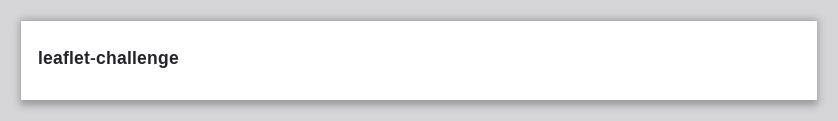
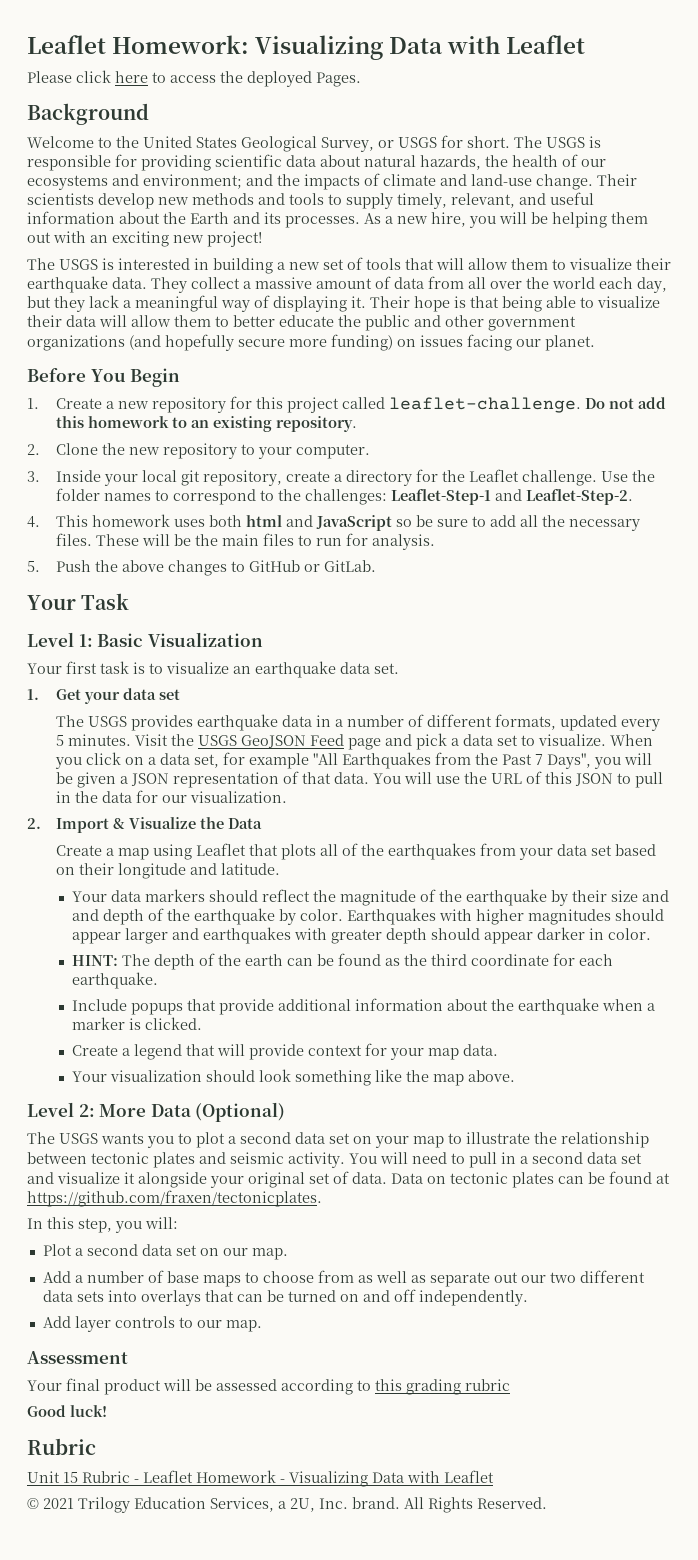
[38,51,179,68] leaflet-challenge -> [27,35,586,60] [27,70,361,87] [27,103,149,125] [27,135,601,152] [27,154,606,171] [27,173,637,190] [27,192,594,209] [27,211,648,228] [27,231,262,247] [27,257,671,274] [27,276,667,293] [27,295,660,312] [27,315,576,331] [27,334,595,351] [27,368,181,387] [27,396,666,413] [55,416,357,432] [27,443,370,459] [27,469,655,486] [55,488,633,505] [27,514,640,531] [55,533,435,550] [27,560,376,576] [27,593,130,610] [27,632,263,647] [27,661,399,678] [27,688,180,704] [55,714,660,731] [55,733,653,750] [54,752,652,769] [55,771,663,788] [55,790,287,803] [27,817,262,833] [55,843,656,860] [55,863,280,879] [71,889,669,906] [71,908,664,925] [71,927,651,944] [71,953,613,970] [71,972,158,989] [71,998,655,1015] [71,1017,202,1030] [71,1043,498,1060] [71,1069,515,1086] [27,1102,286,1122] [27,1132,649,1148] [27,1152,642,1168] [27,1171,670,1188] [27,1190,322,1207] [27,1217,178,1233] [42,1244,288,1260] [42,1270,645,1287] [42,1289,528,1306] [42,1316,262,1332] [27,1351,128,1364] [27,1378,510,1395] [27,1405,107,1417] [27,1438,96,1455] [27,1470,494,1487] [27,1497,547,1513] Leaflet Homework: Visualizing Data with Leaflet // Please click here to access the deployed Pages. // Background // Welcome to the United States Geological Survey, or USGS for short. The USGS is responsible for providing scientific data about natural hazards, the health of our ecosystems and environment; and the impacts of climate and land-use change. Their scientists develop new methods and tools to supply timely, relevant, and useful information about the Earth and its processes. As a new hire, you will be helping them out with an exciting new project! // The USGS is interested in building a new set of tools that will allow them to visualize their earthquake data. They collect a massive amount of data from all over the world each day, but they lack a meaningful way of displaying it. Their hope is that being able to visualize their data will allow them to better educate the public and other government organizations (and hopefully secure more funding) on issues facing our planet. // Before You Begin // 1. Create a new repository for this project called leaflet-challenge. Do not add this homework to an existing repository. // 2. Clone the new repository to your computer. // 3. Inside your local git repository, create a directory for the Leaflet challenge. Use the folder names to correspond to the challenges: Leaflet-Step-1 and Leaflet-Step-2. // 4. This homework uses both html and JavaScript so be sure to add all the necessary files. These will be the main files to run for analysis. // 5. Push the above changes to GitHub or GitLab. // Your Task // Level 1: Basic Visualization // Your first task is to visualize an earthquake data set. // 1. Get your data set // The USGS provides earthquake data in a number of different formats, updated every 5 minutes. Visit the USGS GeoJSON Feed page and pick a data set to visualize. When you click on a data set, for example "All Earthquakes from the Past 7 Days", you will be given a JSON representation of that data. You will use the URL of this JSON to pull in the data for our visualization. // 2. Import & Visualize the Data // Create a map using Leaflet that plots all of the earthquakes from your data set based on their longitude and latitude. // Your data markers should reflect the magnitude of the earthquake by their size and and depth of the earthquake by color. Earthquakes with higher magnitudes should appear larger and earthquakes with greater depth should appear darker in color. // HINT: The depth of the earth can be found as the third coordinate for each earthquake. // Include popups that provide additional information about the earthquake when a marker is clicked. // Create a legend that will provide context for your map data. // Your visualization should look something like the map above. // Level 2: More Data (Optional) // The USGS wants you to plot a second data set on your map to illustrate the relationship between tectonic plates and seismic activity. You will need to pull in a second data set and visualize it alongside your original set of data. Data on tectonic plates can be found at https://github.com/fraxen/tectonicplates. // In this step, you will: // Plot a second data set on our map. // Add a number of base maps to choose from as well as separate out our two different data sets into overlays that can be turned on and off independently. // Add layer controls to our map. // Assessment // Your final product will be assessed according to this grading rubric // Good luck! // Rubric // Unit 15 Rubric - Leaflet Homework - Visualizing Data with Leaflet // © 2021 Trilogy Education Services, a 2U, Inc. brand. All Rights Reserved.

